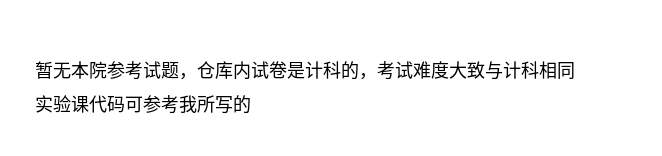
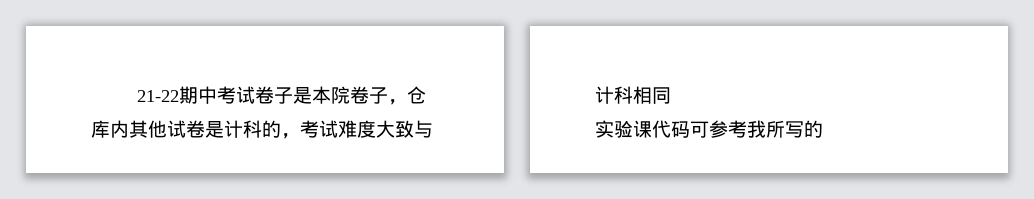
[35,61,179,80] 暂无本院参考试题 -> [136,86,388,104] 21-22期中考试卷子是本院卷子
(251, 70) none -> [129,120,167,138] 其他

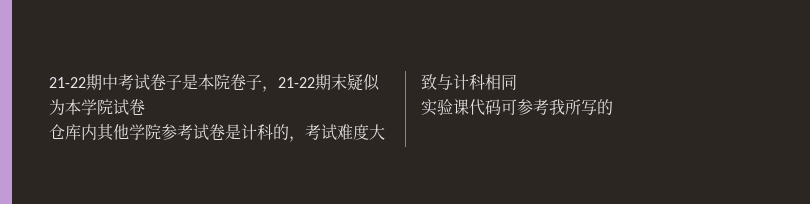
(407, 102) none -> [278,73,380,91] [49,99,145,115] 21-22期末疑似为本学院试卷 //
(167, 129) none -> [129,124,193,140] 学院参考

